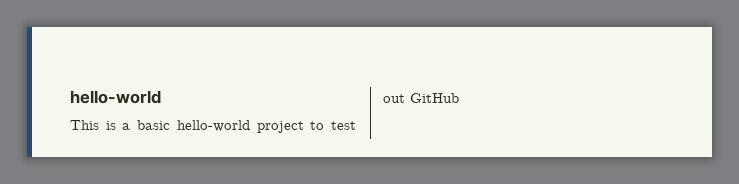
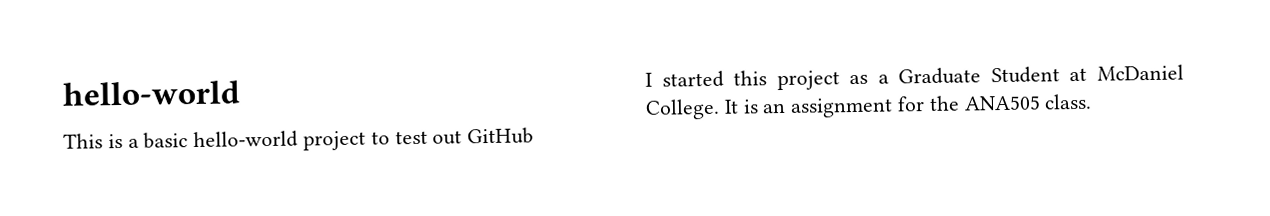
(459, 98) none -> [645,64,1184,91] [645,93,1093,120] // I started this project as a Graduate Student at McDaniel College. It is an assignment for the ANA505 class.

